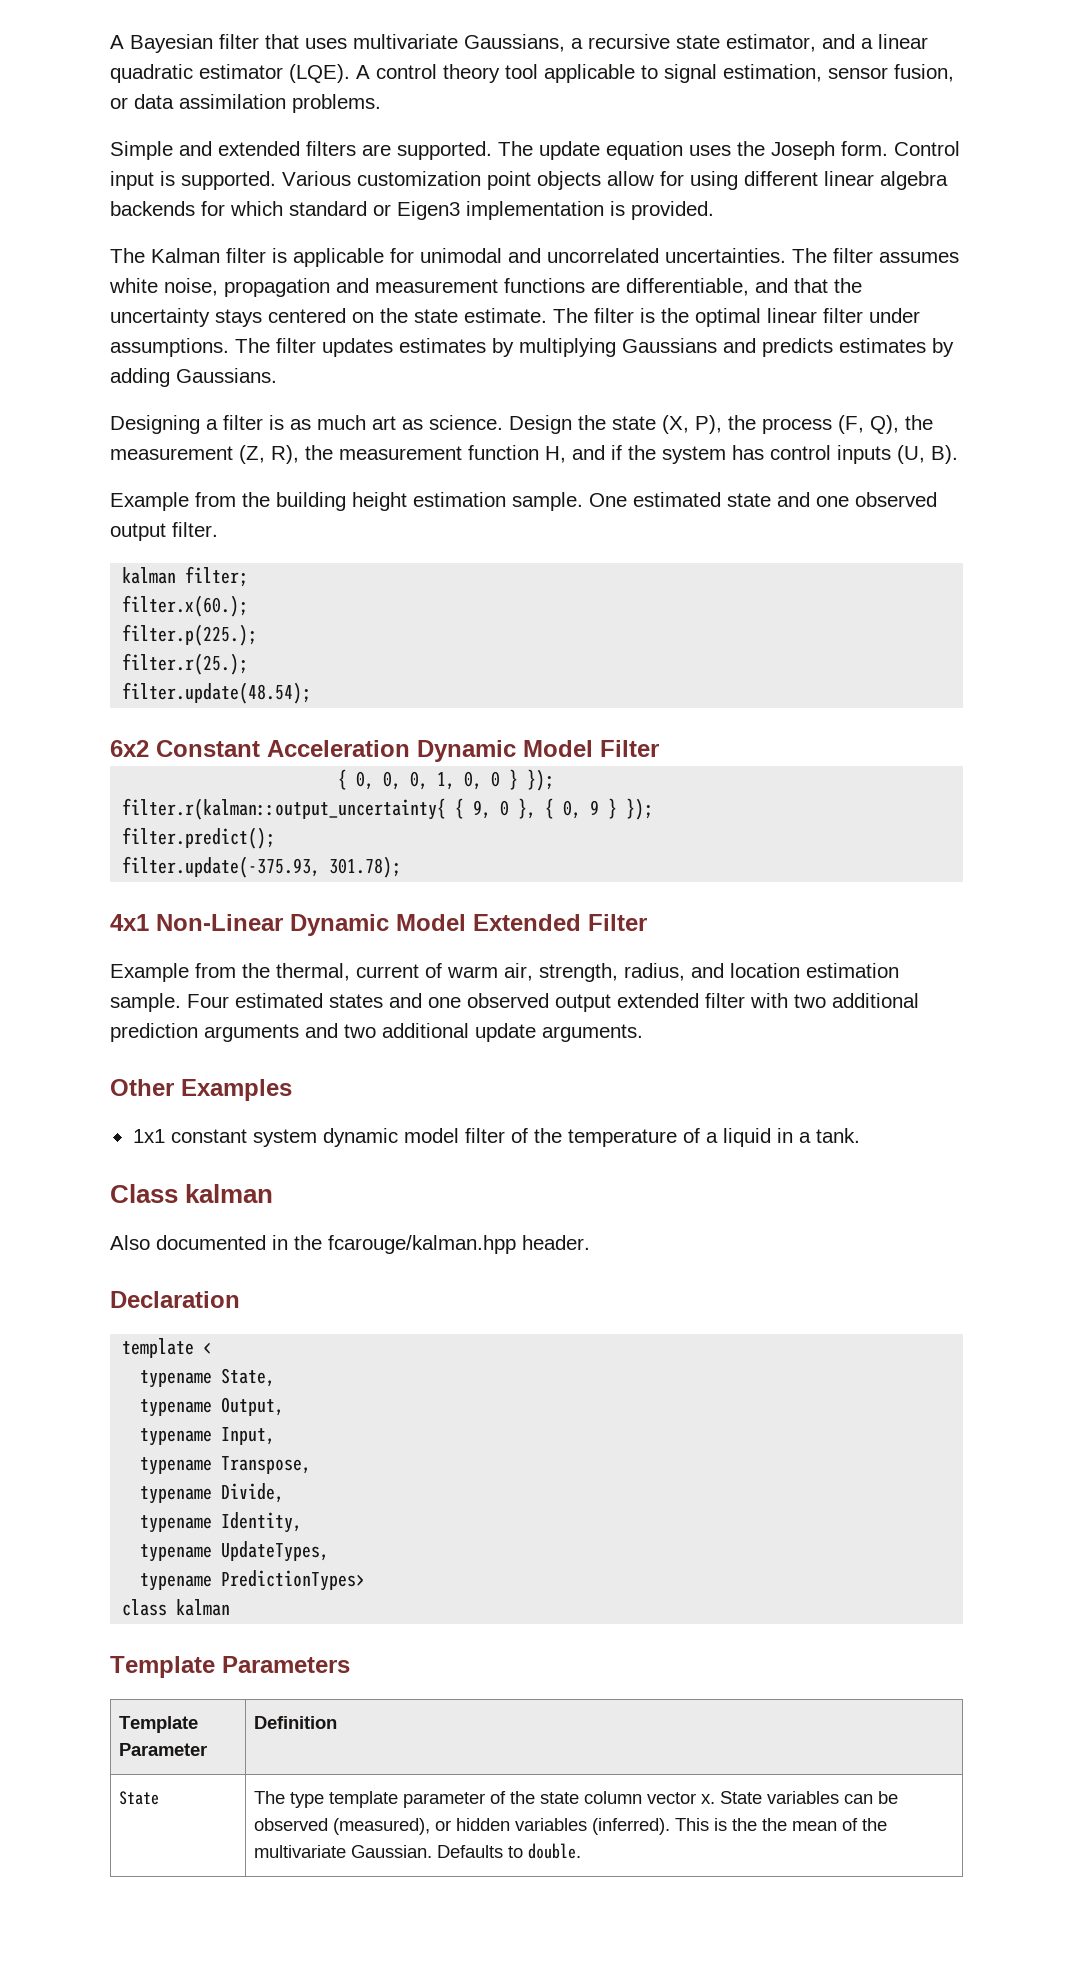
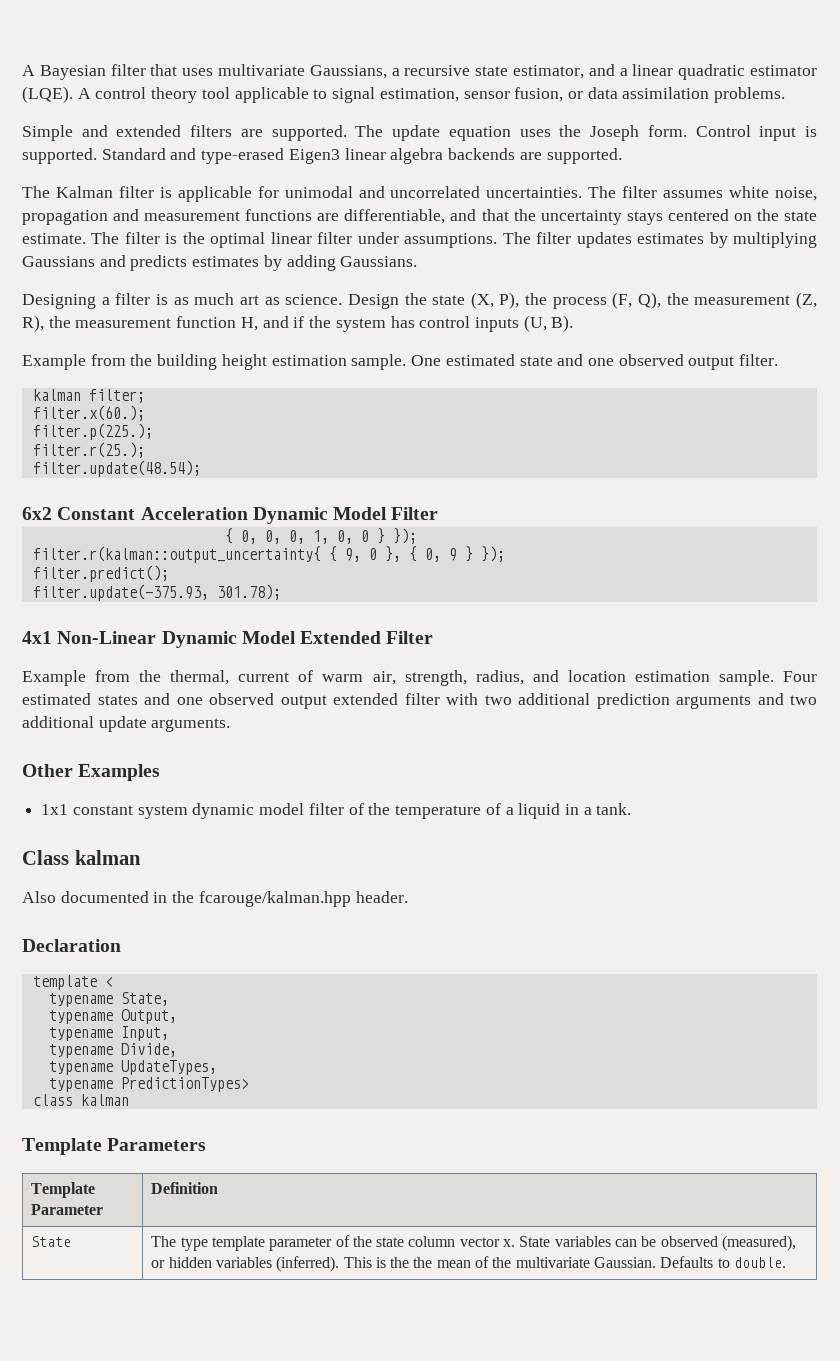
[282,171,948,190] [110,201,714,220] Various customization point objects allow for using different linear algebra backends for which standard or Eigen3 implementation is provided. -> [101,148,622,164] Standard and type-erased Eigen3 linear algebra backends are supported.
[140,1456,312,1475] // typename Transpose, -> (169, 1033) none
[140,1512,303,1533] // typename Identity, -> (177, 1050) none

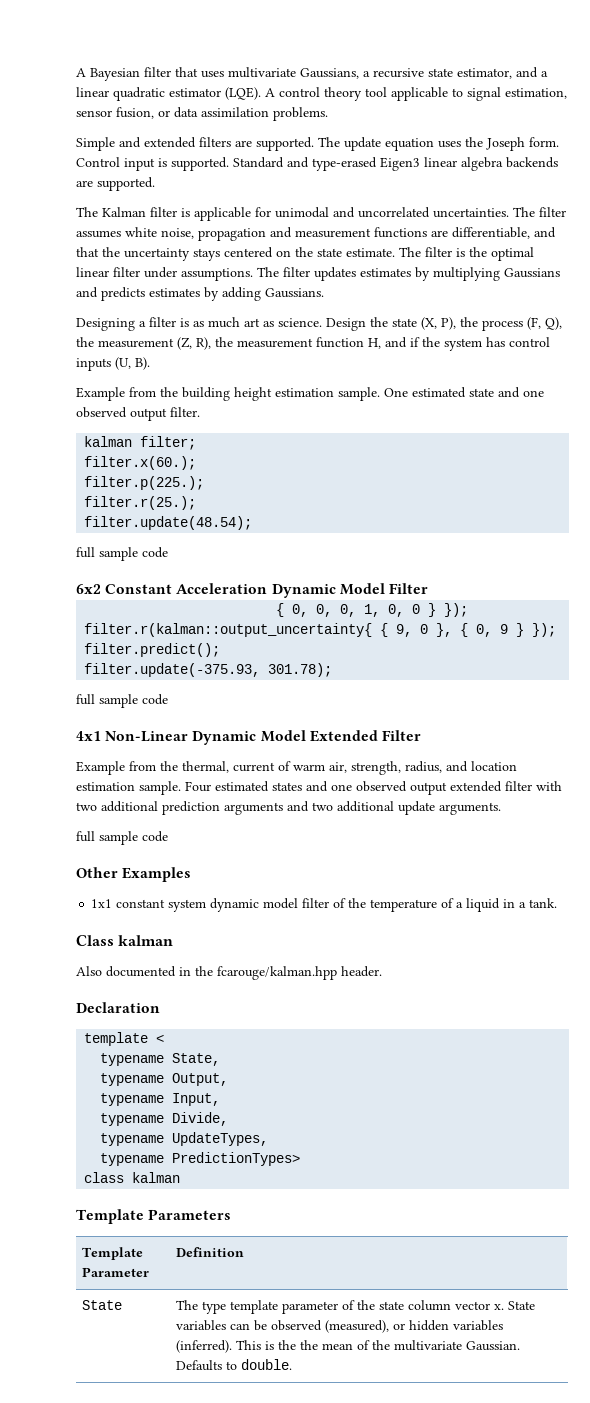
(201, 468) none -> [76,547,168,561] // full sample code
(281, 592) none -> [76,694,168,708] // full sample code
(231, 725) none -> [76,831,168,845] // full sample code

